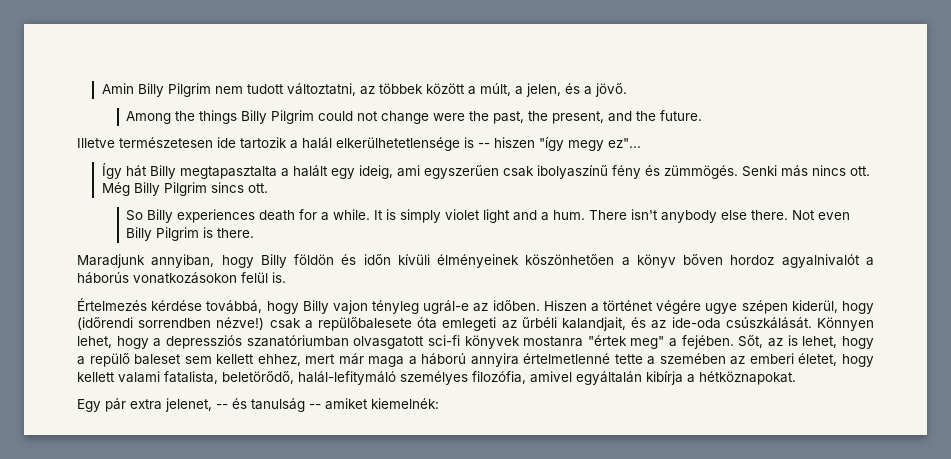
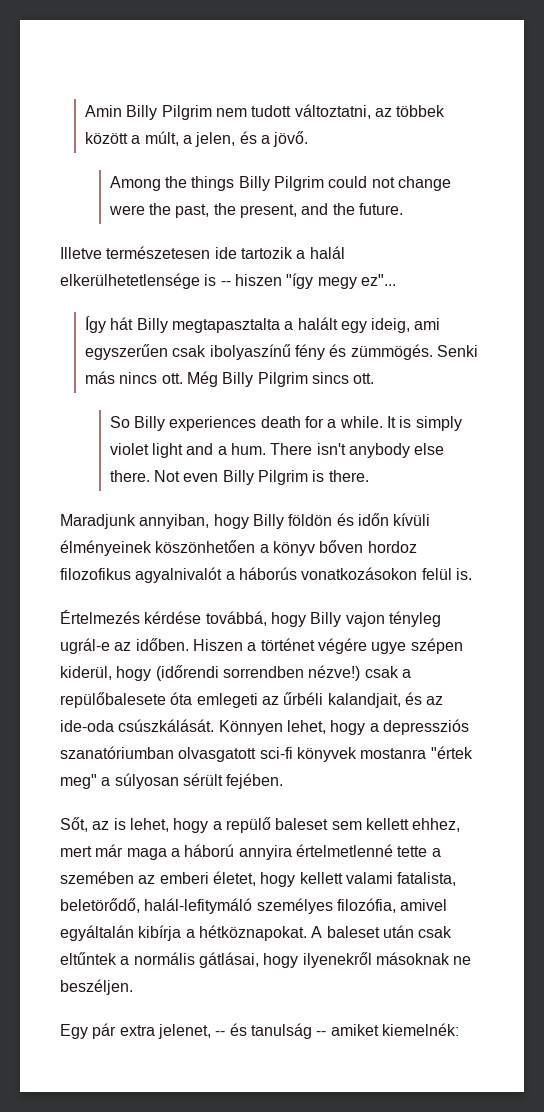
(775, 260) none -> [60,568,131,580] filozofikus
(678, 342) none -> [114,773,223,789] súlyosan sérült
(734, 342) none -> (284, 781) //
(796, 378) none -> [311,925,453,938] [60,952,472,968] [60,979,133,995] A baleset után csak eltűntek a normális gátlásai, hogy ilyenekről másoknak ne beszéljen.

